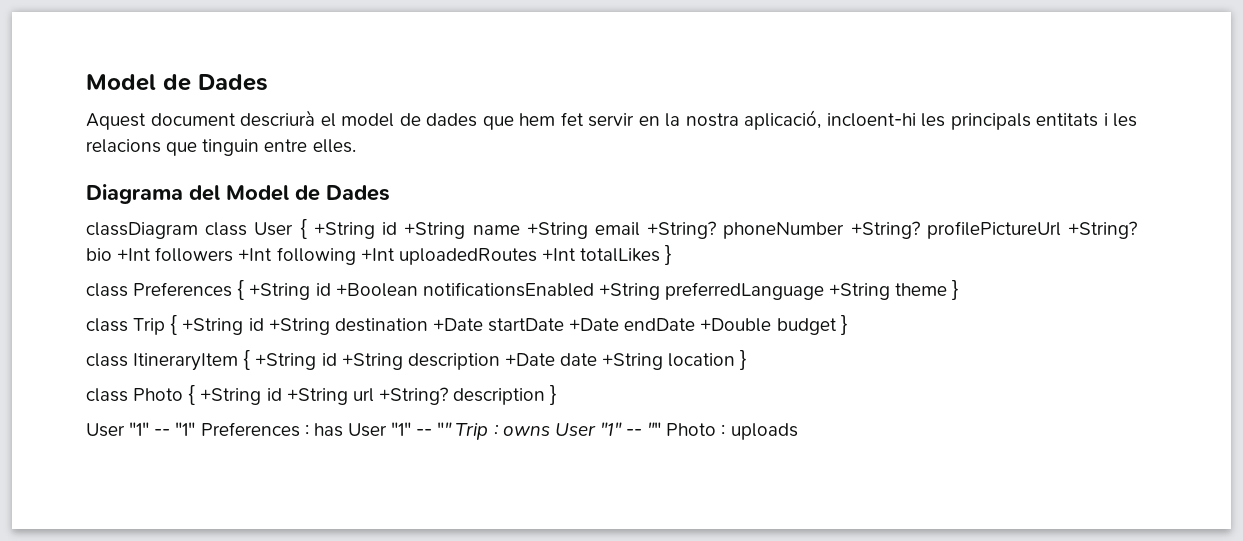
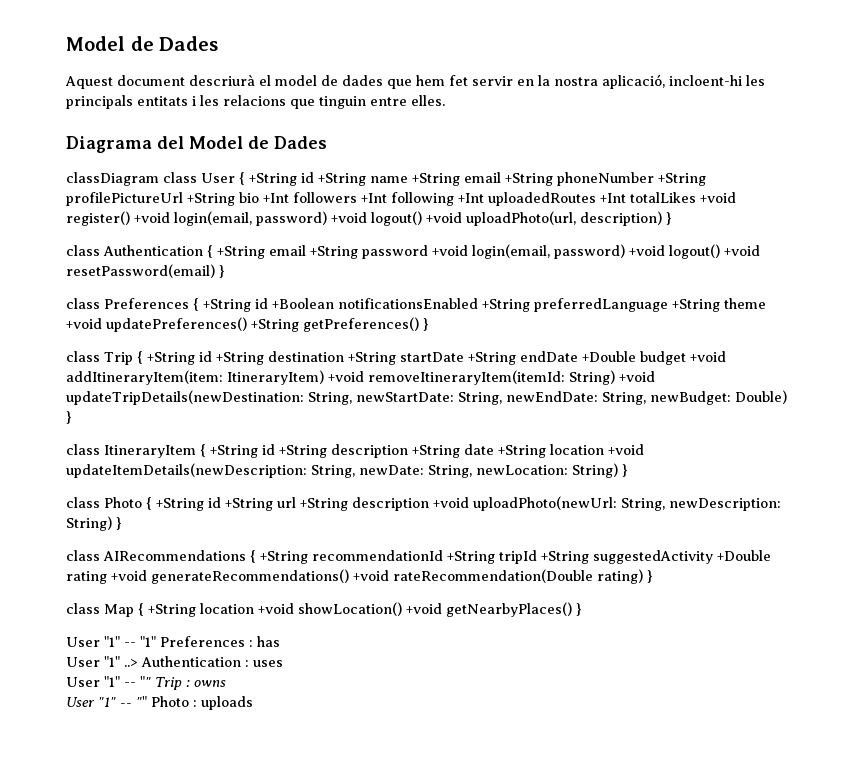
[647,221,1137,239] +String? phoneNumber +String? profilePictureUrl +String? -> [505,172,706,186] [66,192,235,206] +String phoneNumber +String profilePictureUrl +String
(661, 255) none -> [700,192,736,203] [66,211,672,226] [66,244,760,259] [66,264,215,278] +void register() +void login(email, password) +void logout() +void uploadPhoto(url, description) } // class Authentication { +String email +String password +void login(email, password) +void logout() +void resetPassword(email)
(948, 289) none -> [66,317,419,332] +void updatePreferences() +String getPreferences()
[432,318,837,335] +Date startDate +Date endDate +Double budget -> [348,351,726,365] [66,370,655,385] [66,390,787,405] +String startDate +String endDate +Double budget +void addItineraryItem(item: ItineraryItem) +void removeItineraryItem(itemId: String) +void updateTripDetails(newDestination: String, newStartDate: String, newEndDate: String, newBudget: Double)
[504,353,555,366] +Date -> [412,445,460,458] +String
(736, 360) none -> [608,444,644,455] [66,463,618,478] +void updateItemDetails(newDescription: String, newDate: String, newLocation: String)
[378,387,546,405] +String? description -> [300,496,781,511] [66,516,122,531] [66,550,771,564] [66,569,653,584] [66,602,572,617] +String description +void uploadPhoto(newUrl: String, newDescription: String) } // class AIRecommendations { +String recommendationId +String tripId +String suggestedActivity +Double rating +void generateRecommendations() +void rateRecommendation(Double rating) } // class Map { +String location +void showLocation() +void getNearbyPlaces()
(343, 430) none -> [66,656,283,667] // User "1" ..> Authentication : uses //
(550, 431) none -> (226, 683) //

